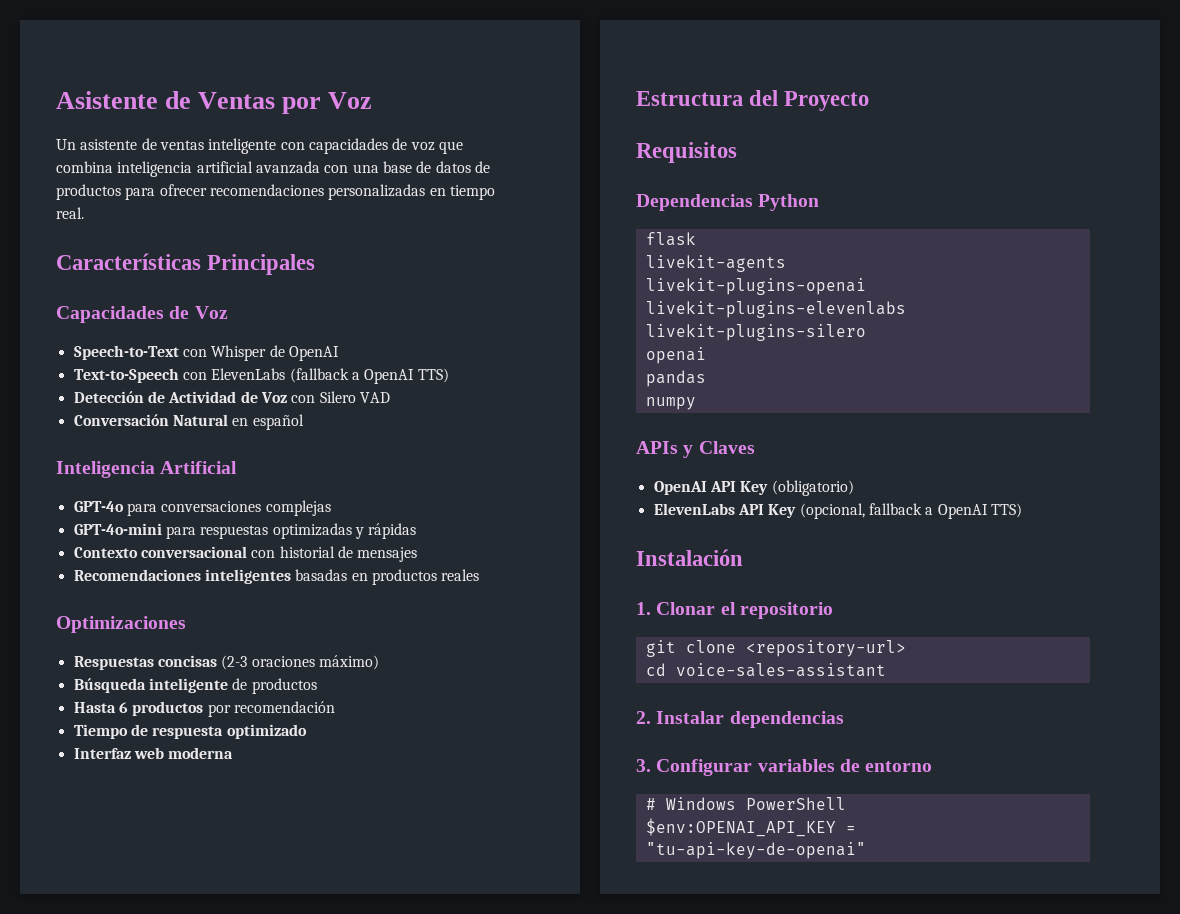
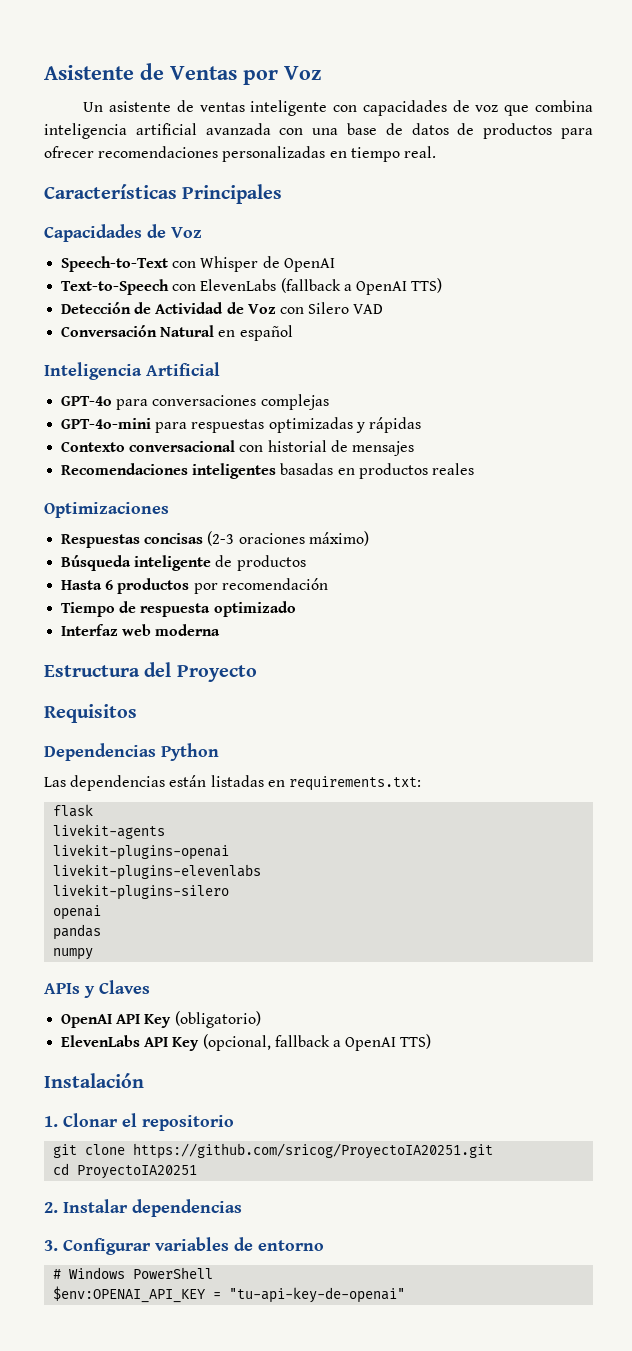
(820, 202) none -> [44,775,421,791] // Las dependencias están listadas en requirements.txt:
[745,640,906,657] <repository-url> -> [133,1143,494,1159] https://github.com/sricog/ProyectoIA20251.git
[675,663,886,677] voice-sales-assistant -> [77,1165,198,1179] ProyectoIA20251

